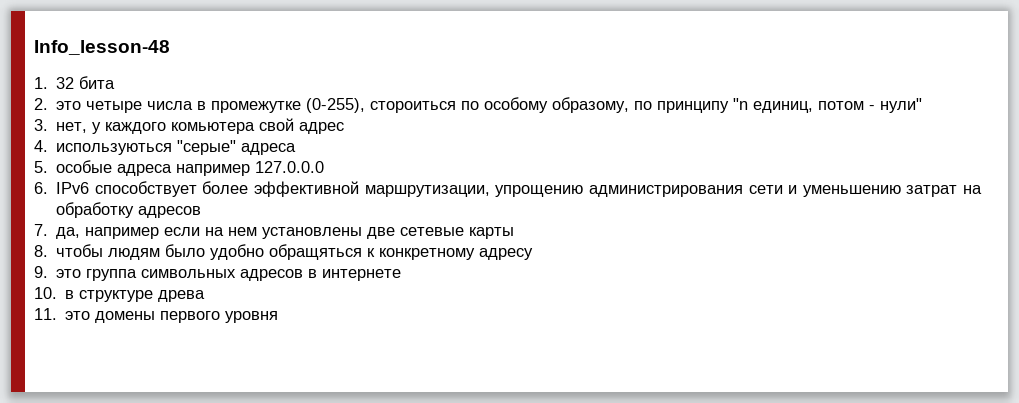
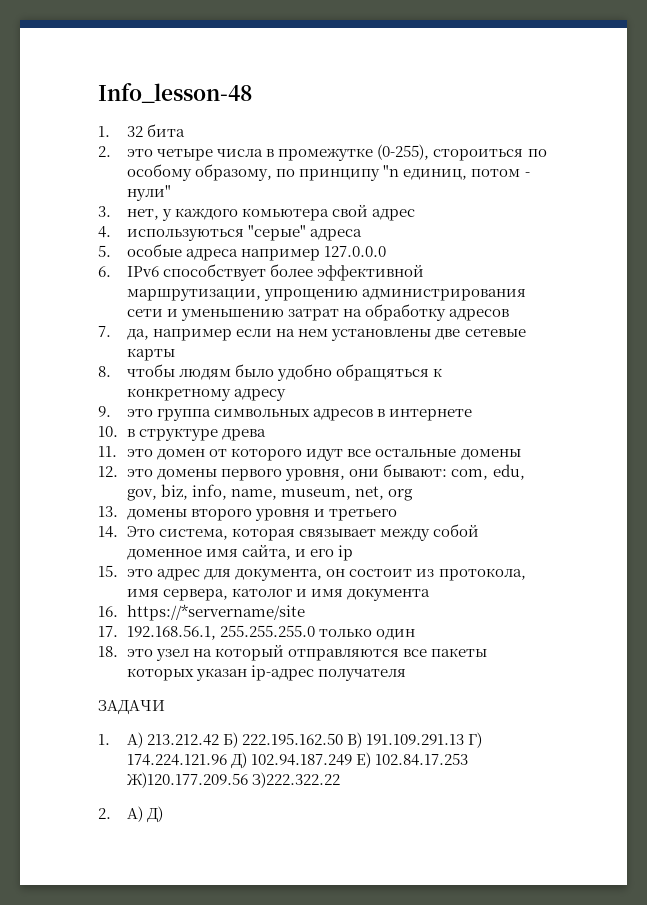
[95,311,279,323] домены первого уровня -> [157,448,521,461] [98,464,525,481] [127,484,414,501] [98,506,398,521] [98,524,480,541] [127,544,354,561] [98,565,526,581] [127,588,431,601] [98,604,306,621] [98,625,416,640] [98,644,488,661] [127,665,407,681] [98,700,165,715] [98,732,483,748] [127,752,469,769] [127,772,341,788] [98,806,164,823] домен от которого идут все остальные домены // 12. это домены первого уровня, они бывают: com, edu, gov, biz, info, name, museum, net, org // 13. домены второго уровня и третьего // 14. Это система, которая связывает между собой доменное имя сайта, и его ip // 15. это адрес для документа, он состоит из протокола, имя сервера, католог и имя документа // 16. https://*servername/site // 17. 192.168.56.1, 255.255.255.0 только один // 18. это узел на который отправляются все пакеты которых указан ip-адрес получателя // ЗАДАЧИ // 1. А) 213.212.42 Б) 222.195.162.50 В) 191.109.291.13 Г) 174.224.121.96 Д) 102.94.187.249 Е) 102.84.17.253 Ж)120.177.209.56 З)222.322.22 // 2. А) Д)

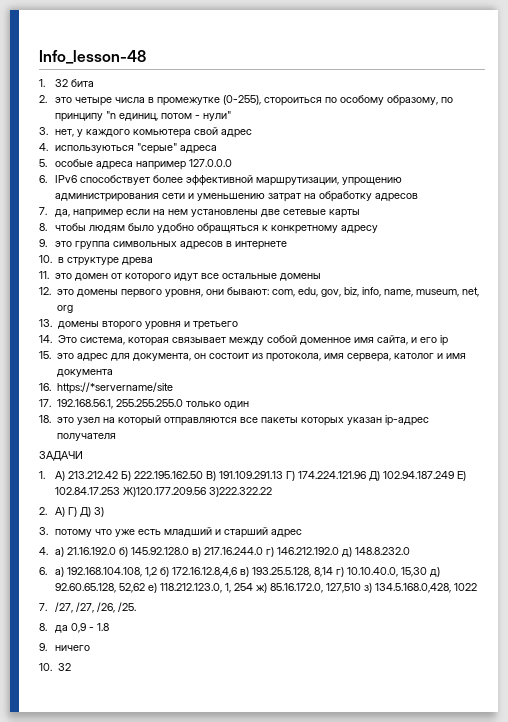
[147,806,164,823] Д) -> [68,507,105,517] [39,527,303,538] [39,547,411,557] [39,567,441,577] [55,583,478,593] [39,602,137,613] [39,623,110,633] [39,643,91,651] [39,663,71,671] Г) Д) З) // 3. потому что уже есть младший и старший адрес // 4. а) 21.16.192.0 б) 145.92.128.0 в) 217.16.244.0 г) 146.212.192.0 д) 148.8.232.0 // 6. а) 192.168.104.108, 1,2 б) 172.16.12.8,4,6 в) 193.25.5.128, 8,14 г) 10.10.40.0, 15,30 д) 92.60.65.128, 52,62 е) 118.212.123.0, 1, 254 ж) 85.16.172.0, 127,510 з) 134.5.168.0,428, 1022 // 7. /27, /27, /26, /25. // 8. да 0,9 - 1.8 // 9. ничего // 10. 32

